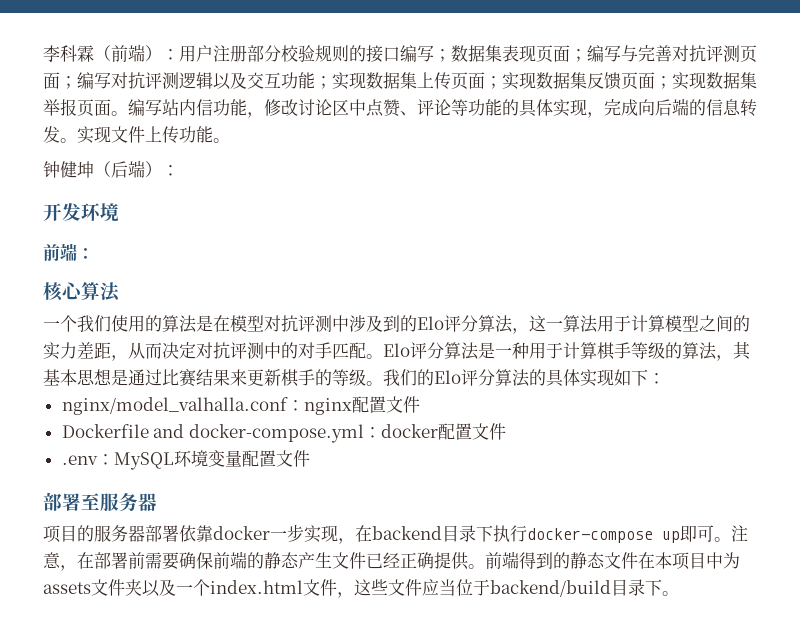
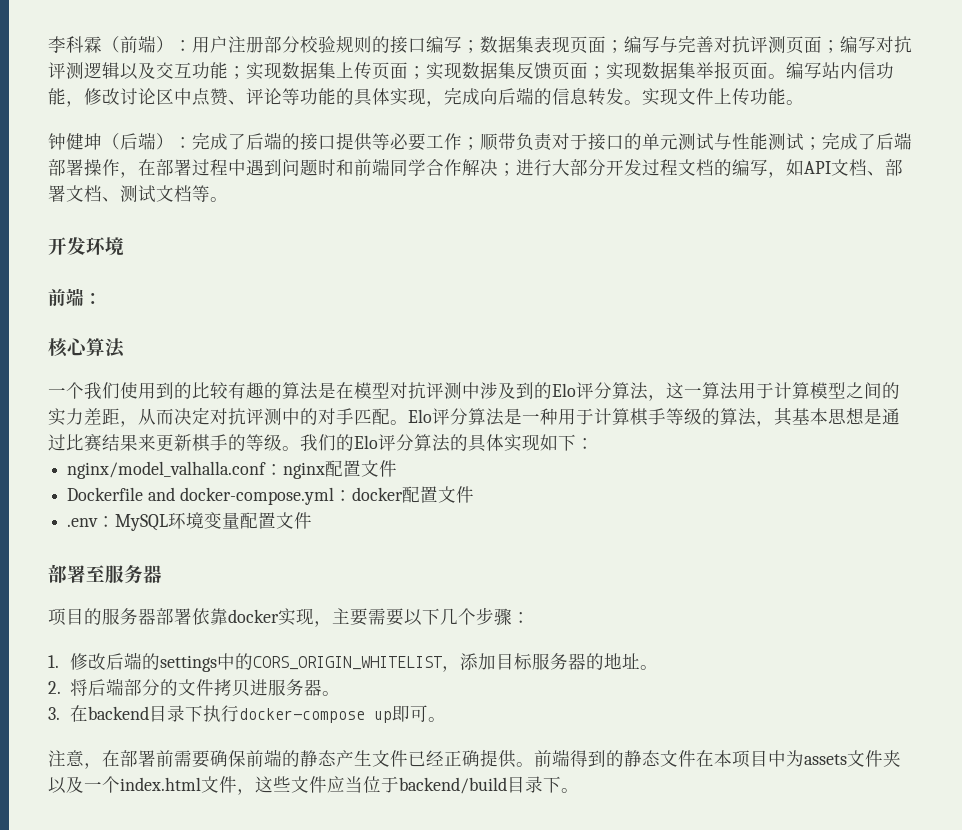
(179, 170) none -> [192,132,912,151] [48,158,903,178] [48,185,228,203] 完成了后端的接口提供等必要工作；顺带负责对于接口的单元测试与性能测试；完成了后端部署操作，在部署过程中遇到问题时和前端同学合作解决；进行大部分开发过程文档的编写，如API文档、部署文档、测试文档等。
(145, 323) none -> [156,382,264,399] 到的比较有趣
[270,524,355,544] 一步实现， -> [278,607,530,627] [48,652,659,672] [48,678,341,697] [48,707,60,720] 实现，主要需要以下几个步骤： // 1.修改后端的settings中的CORS_ORIGIN_WHITELIST，添加目标服务器的地址。 // 2.将后端部分的文件拷贝进服务器。 // 3.
(731, 539) none -> (447, 719) //

